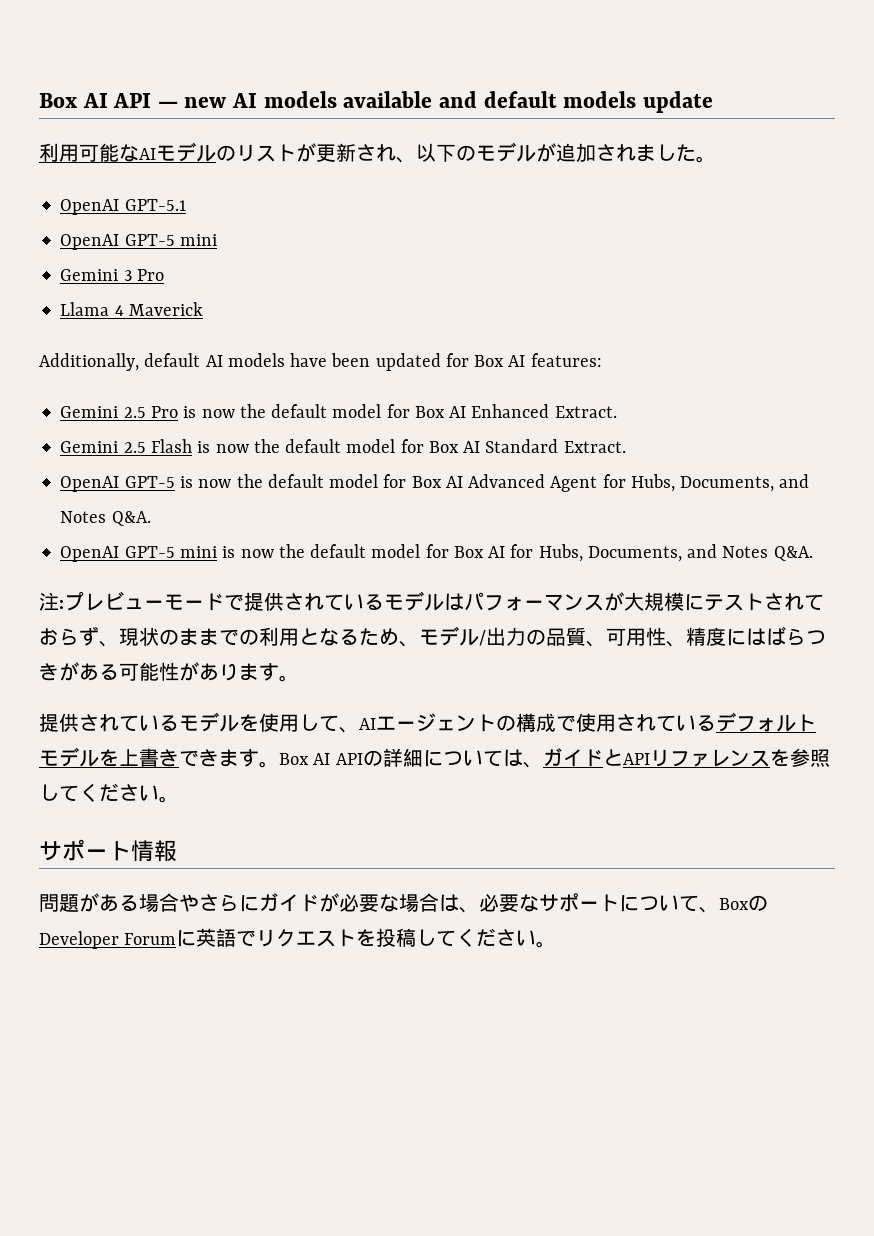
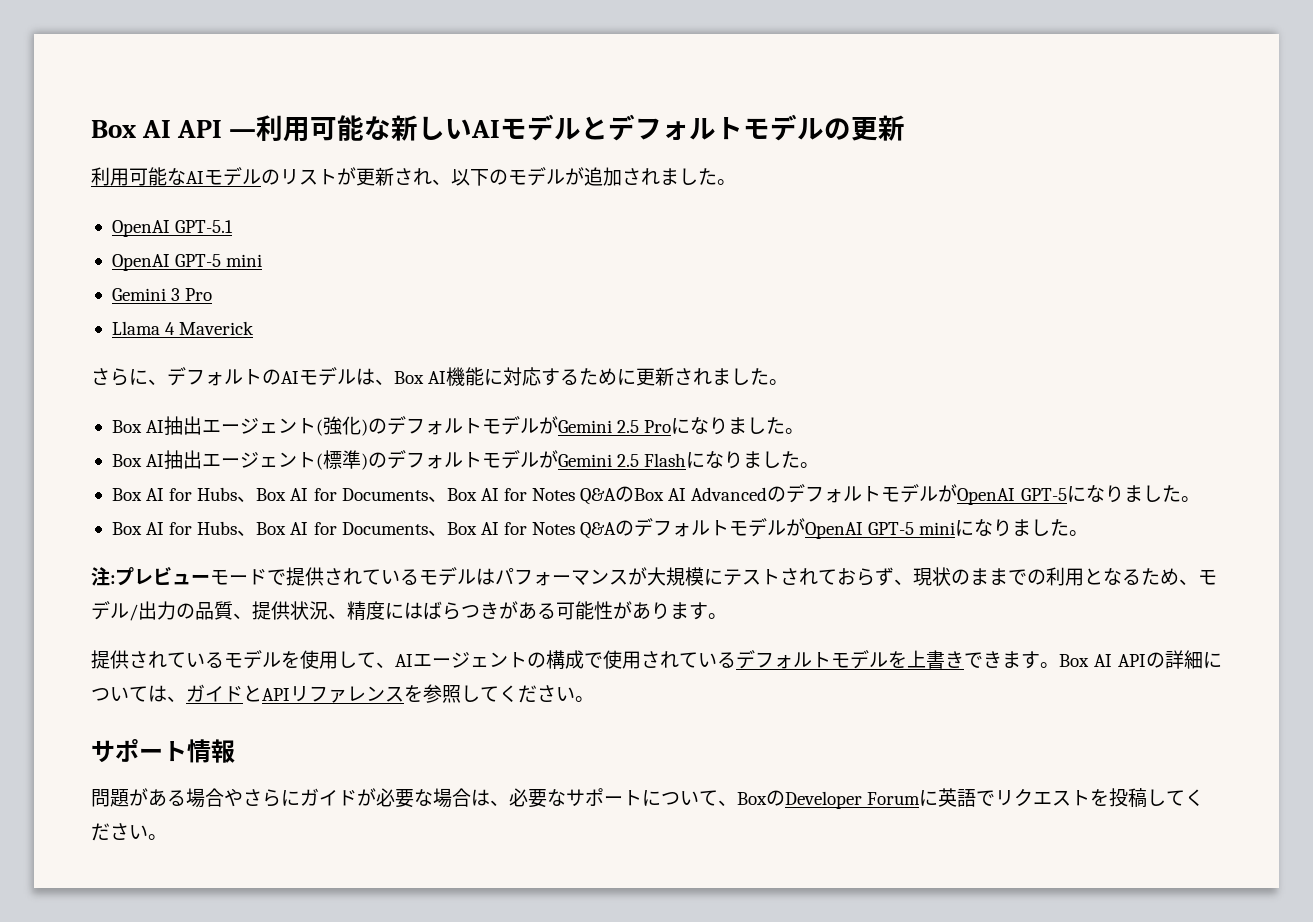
[184,91,713,113] new AI models available and default models update -> [256,114,906,142] 利用可能な新しいAIモデルとデフォルトモデルの更新
[39,353,602,371] [60,404,617,418] [60,439,626,453] [60,474,810,492] [60,511,151,526] [60,544,813,562] Additionally, default AI models have been updated for Box AI features: // Gemini 2.5 Pro is now the default model for Box AI Enhanced Extract. // Gemini 2.5 Flash is now the default model for Box AI Standard Extract. // OpenAI GPT-5 is now the default model for Box AI Advanced Agent for Hubs, Documents, and Notes Q&A. // OpenAI GPT-5 mini is now the default model for Box AI for Hubs, Documents, and Notes Q&A. -> [91,367,789,386] [111,416,805,436] [111,450,820,470] [111,484,1200,505] [111,518,1089,539] さらに、デフォルトのAIモデルは、Box AI機能に対応するために更新されました。 // Box AI抽出エージェント(強化)のデフォルトモデルがGemini 2.5 Proになりました。 // Box AI抽出エージェント(標準)のデフォルトモデルがGemini 2.5 Flashになりました。 // Box AI for Hubs、Box AI for Documents、Box AI for Notes Q&AのBox AI AdvancedのデフォルトモデルがOpenAI GPT-5になりました。 // Box AI for Hubs、Box AI for Documents、Box AI for Notes Q&AのデフォルトモデルがOpenAI GPT-5 miniになりました。
[606,627,666,646] 可用性 -> [252,601,328,620] 提供状況

